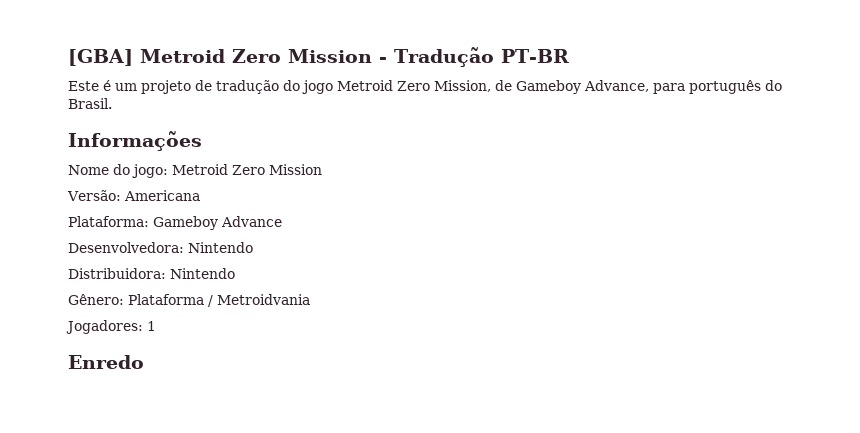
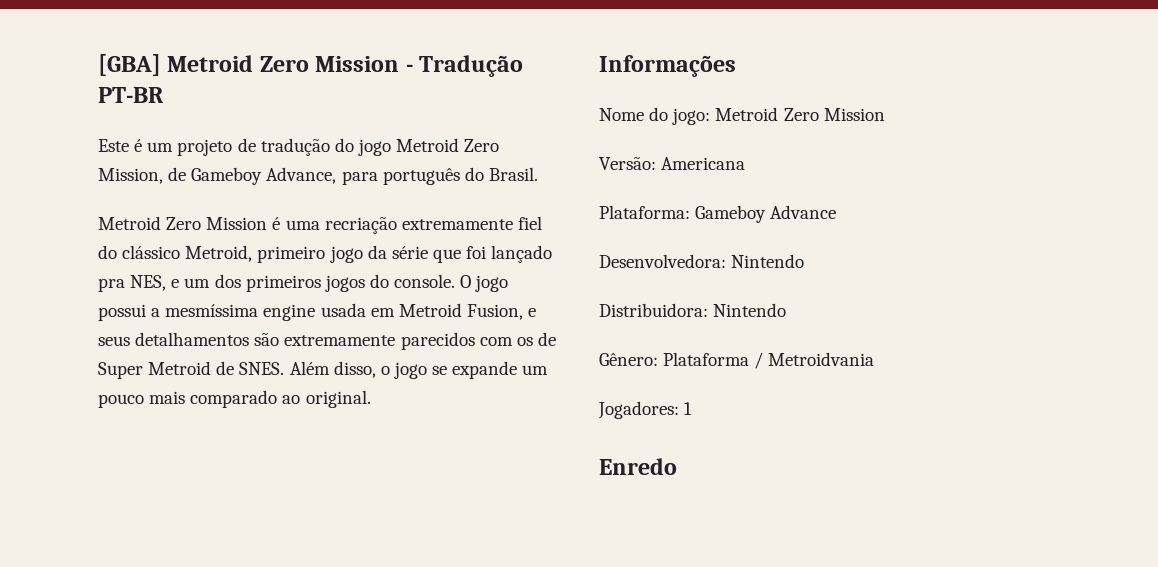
(112, 103) none -> [98,216,542,234] [98,245,553,263] [98,274,509,292] [98,303,537,321] [98,332,556,350] [98,361,549,379] [98,390,371,408] // Metroid Zero Mission é uma recriação extremamente fiel do clássico Metroid, primeiro jogo da série que foi lançado pra NES, e um dos primeiros jogos do console. O jogo possui a mesmíssima engine usada em Metroid Fusion, e seus detalhamentos são extremamente parecidos com os de Super Metroid de SNES. Além disso, o jogo se expande um pouco mais comparado ao original.

